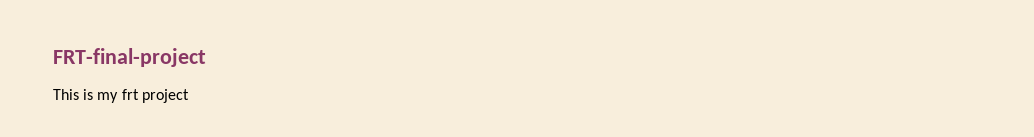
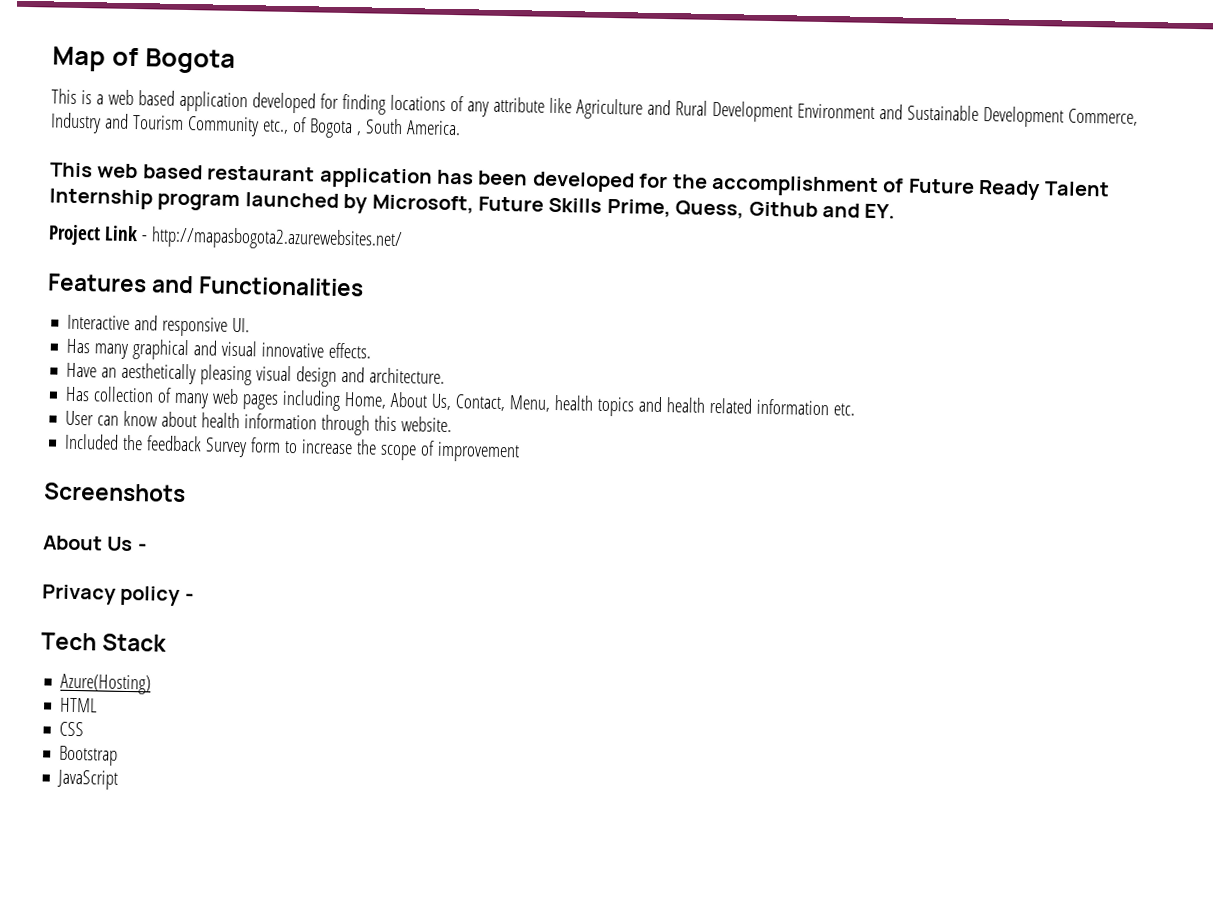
[53,48,206,67] FRT-final-project -> [52,46,236,74] Map of Bogota
[97,89,189,103] my frt project -> [95,89,1138,128] [50,112,461,139] [50,162,1110,201] [49,188,896,219] [48,224,403,252] [47,273,365,297] [67,314,251,337] [66,338,372,361] [66,362,446,387] [65,386,856,417] [65,410,453,436] [64,433,521,463] [43,482,186,503] [43,535,147,552] [42,584,194,606] [41,632,168,652] [60,673,152,695] [59,697,99,713] [59,721,85,737] [58,745,119,766] [57,769,119,790] a web based application developed for finding locations of any attribute like Agriculture and Rural Development Environment and Sustainable Development Commerce, Industry and Tourism Community etc., of Bogota , South America. // This web based restaurant application has been developed for the accomplishment of Future Ready Talent Internship program launched by Microsoft, Future Skills Prime, Quess, Github and EY. // Project Link - http://mapasbogota2.azurewebsites.net/ // Features and Functionalities // Interactive and responsive UI. // Has many graphical and visual innovative effects. // Have an aesthetically pleasing visual design and architecture. // Has collection of many web pages including Home, About Us, Contact, Menu, health topics and health related information etc. // User can know about health information through this website. // Included the feedback Survey form to increase the scope of improvement // Screenshots // About Us - // Privacy policy - // Tech Stack // Azure(Hosting) // HTML // CSS // Bootstrap // JavaScript

